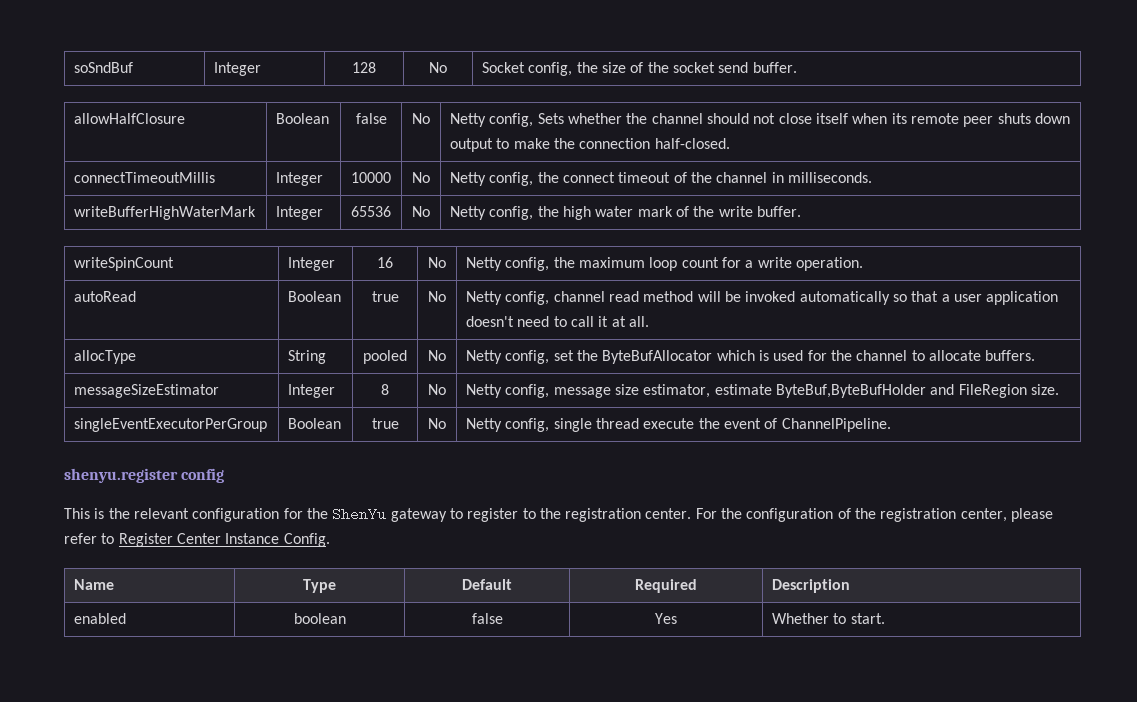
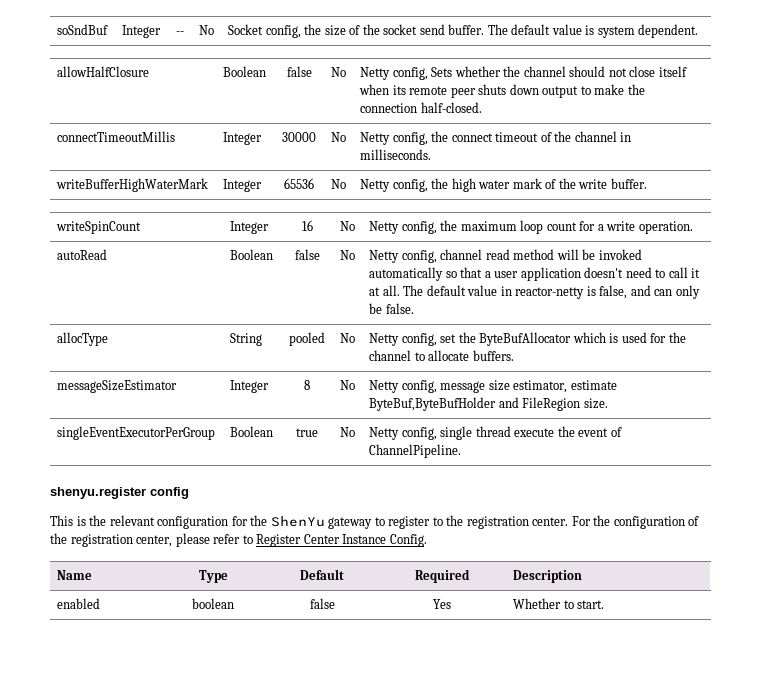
[352,62,376,73] 128 -> [176,31,184,35] --
(797, 67) none -> [487,24,699,38] The default value is system dependent.
[351,172,391,183] 10000 -> [282,132,316,142] 30000
[371,291,399,302] true -> [294,249,320,260] false
(649, 321) none -> [403,285,700,299] [369,303,414,314] The default value in reactor-netty is false, and can only be false.

